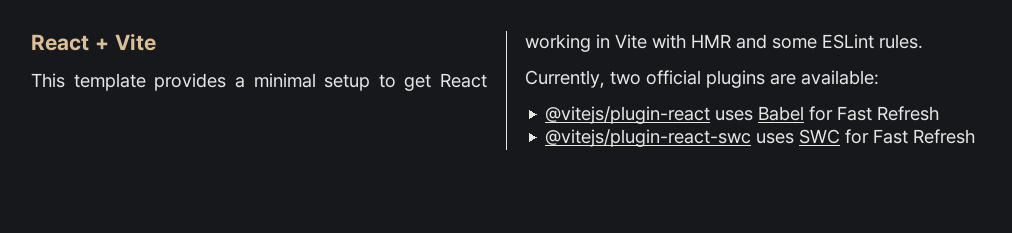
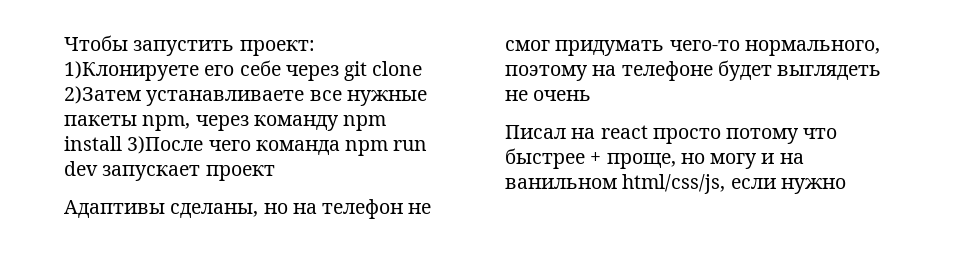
[31,33,156,51] [31,73,487,91] [525,34,923,52] [525,70,879,88] [545,106,940,124] [545,129,976,147] React + Vite // This template provides a minimal setup to get React working in Vite with HMR and some ESLint rules. // Currently, two official plugins are available: // @vitejs/plugin-react uses Babel for Fast Refresh // @vitejs/plugin-react-swc uses SWC for Fast Refresh -> [64,35,315,56] [64,60,423,81] [64,86,427,106] [64,115,387,131] [64,136,428,156] [64,161,275,181] [64,199,432,219] [505,40,880,56] [505,60,882,81] [505,90,592,101] [505,125,838,144] [505,148,804,169] [505,174,846,194] Чтобы запустить проект: 1)Клонируете его себе через git clone 2)Затем устанавливаете все нужные пакеты npm, через команду npm install 3)После чего команда npm run dev запускает проект // Адаптивы сделаны, но на телефон не смог придумать чего-то нормального, поэтому на телефоне будет выглядеть не очень // Писал на react просто потому что быстрее + проще, но могу и на ванильном html/css/js, если нужно

